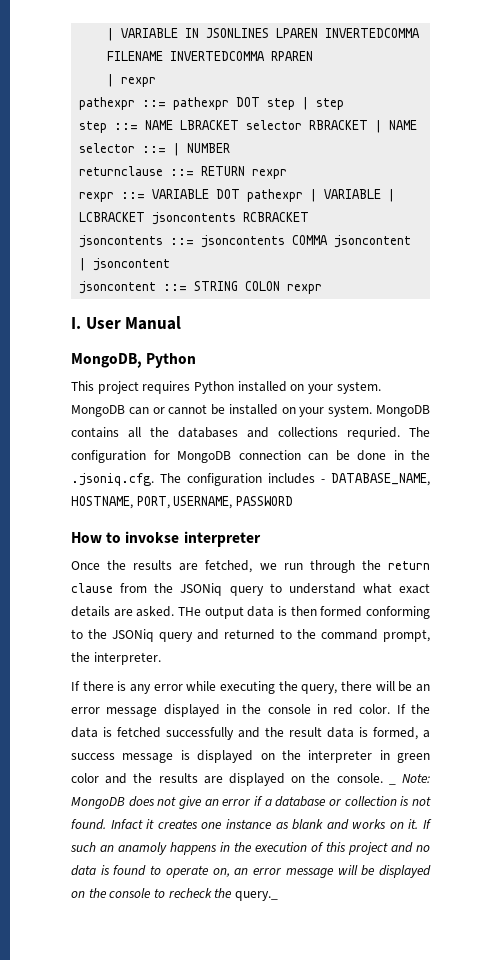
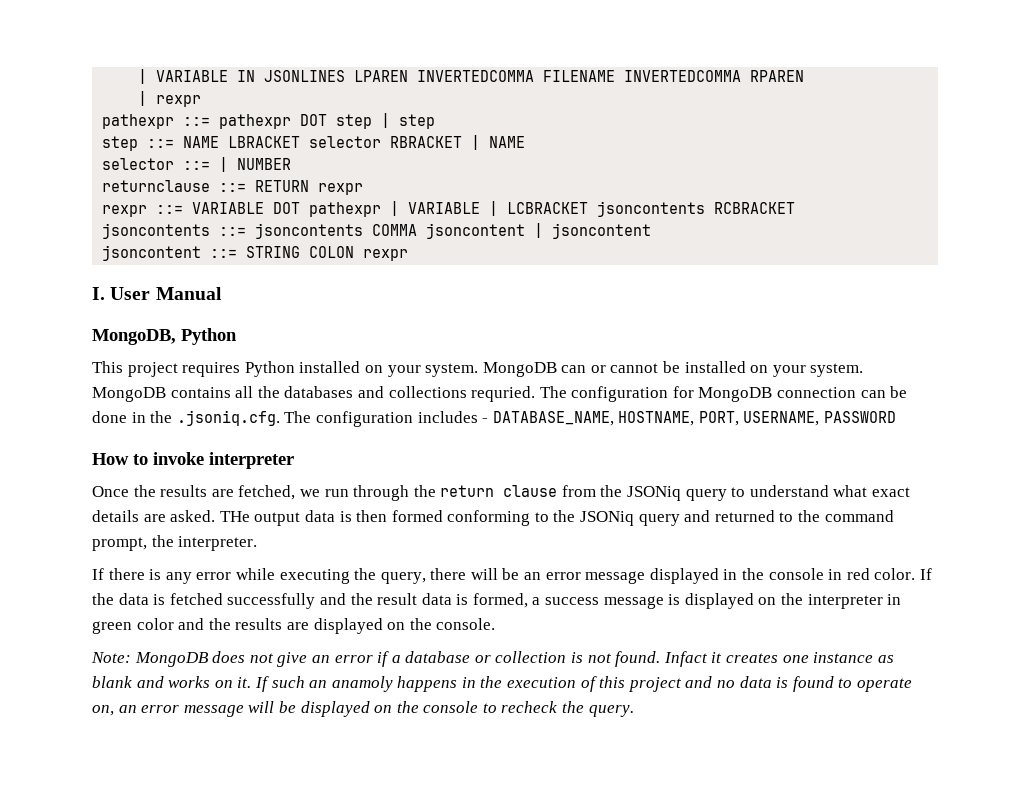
[125,531,180,543] invokse -> [153,452,204,465] invoke
[388,783,396,785] _ -> (496, 624) //
[234,891,278,901] query._ -> [588,705,634,717] query.

